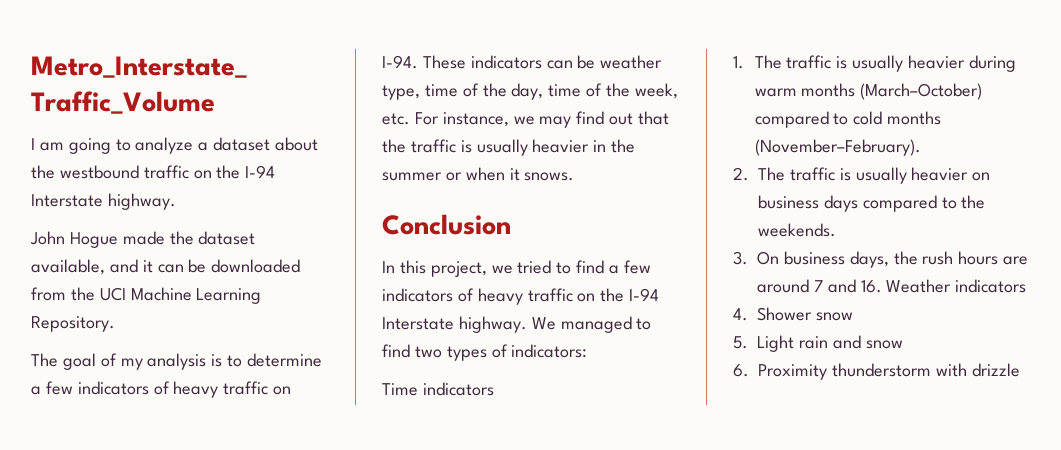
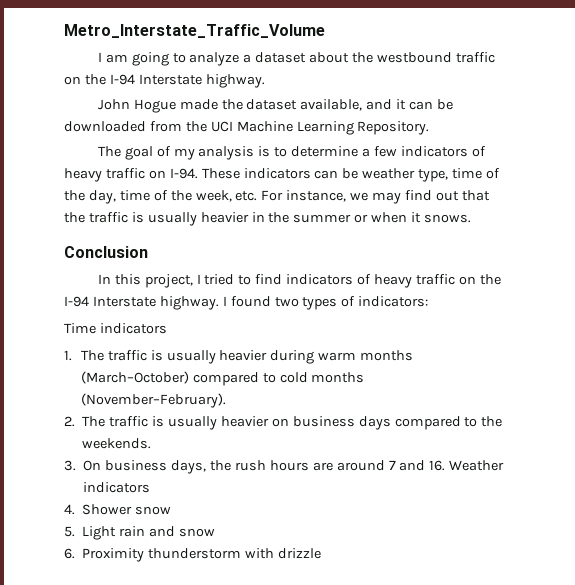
[491,265,513,274] we -> [196,274,201,284] I
[609,260,651,274] a few -> (283, 279) none
[531,316,652,333] [382,344,410,358] We managed to find -> [222,296,271,307] I found

